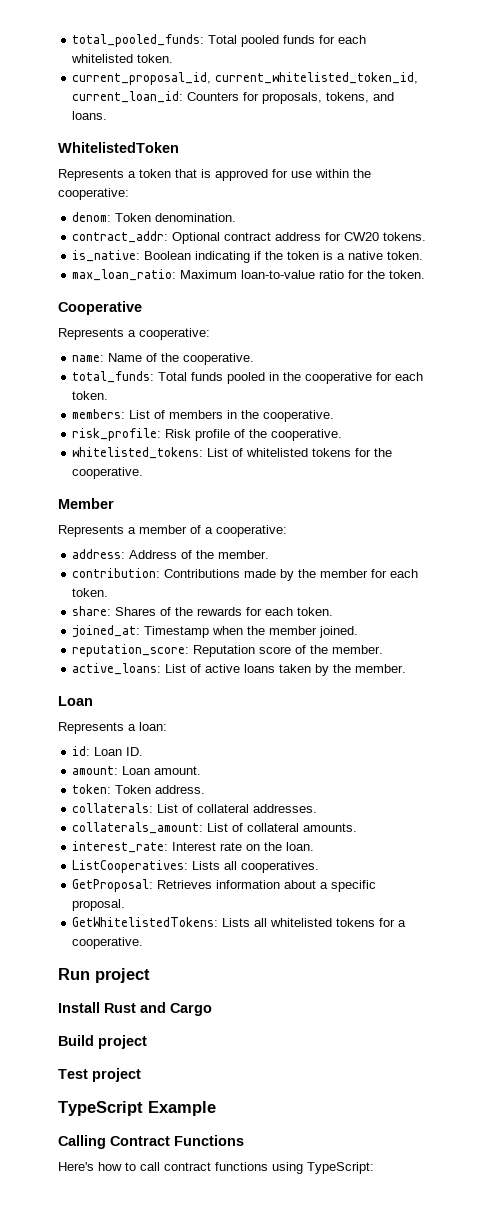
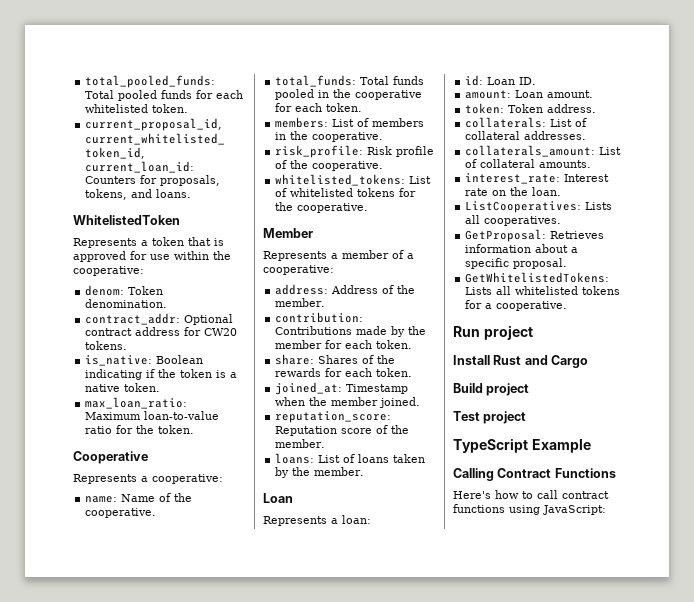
[72,663,241,675] active_loans: List of active -> [275,453,356,464] loans: List of
[307,1162,374,1174] TypeScript: -> [543,505,606,515] JavaScript:

